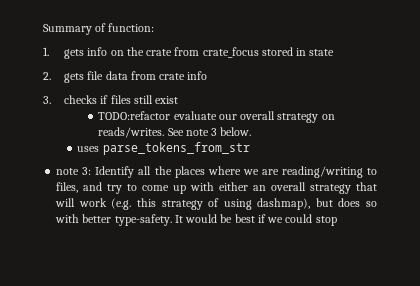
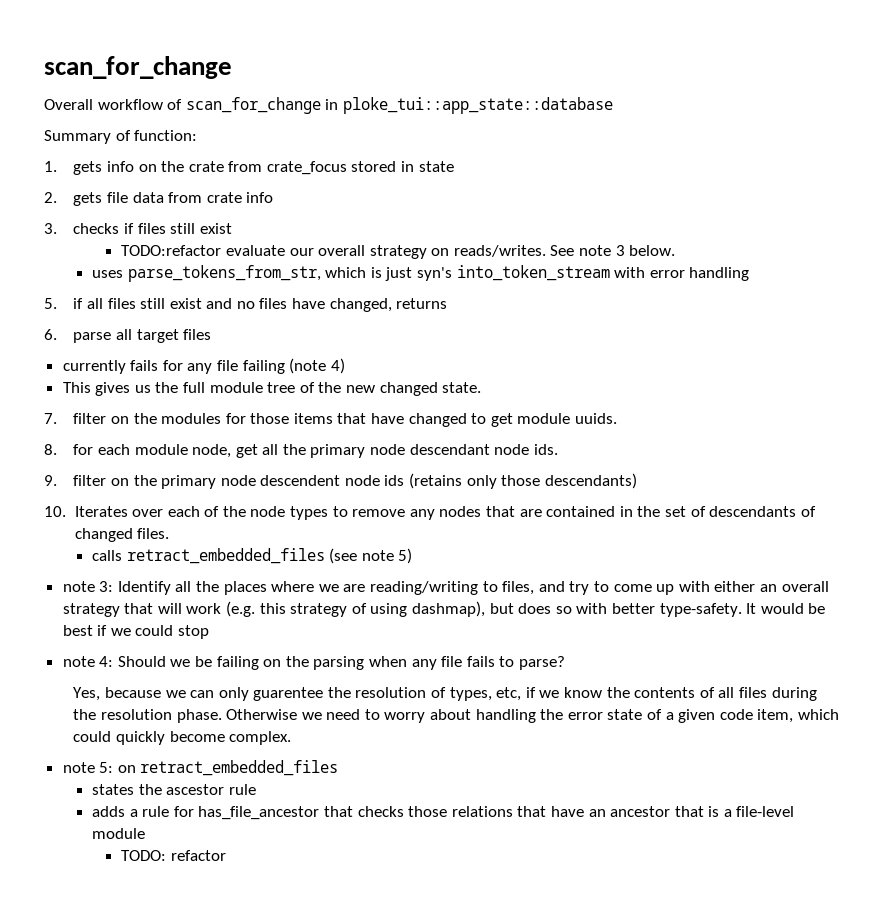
(43, 29) none -> [44,56,232,79] [44,97,613,114] scan_for_change // Overall workflow of scan_for_change in ploke_tui::app_state::database //
[102,142,250,155] parse_tokens_from_str -> [127,265,750,282] [44,298,448,312] [44,329,212,343] [62,358,345,374] [62,382,482,396] [44,413,617,427] [44,444,558,458] [44,473,637,489] [44,506,816,520] [74,528,170,542] [92,548,413,564] parse_tokens_from_str, which is just syn's into_token_stream with error handling // 5. if all files still exist and no files have changed, returns // 6. parse all target files // currently fails for any file failing (note 4) // This gives us the full module tree of the new changed state. // 7. filter on the modules for those items that have changed to get module uuids. // 8. for each module node, get all the primary node descendant node ids. // 9. filter on the primary node descendent node ids (retains only those descendants) // 10. Iterates over each of the node types to remove any nodes that are contained in the set of descendants of changed files. // calls retract_embedded_files (see note 5)
(337, 221) none -> [62,656,565,670] [73,687,817,701] [73,709,839,723] [73,731,292,745] [62,760,339,776] [92,784,256,795] [92,806,795,820] [92,828,146,839] [121,850,226,861] // note 4: Should we be failing on the parsing when any file fails to parse? // Yes, because we can only guarentee the resolution of types, etc, if we know the contents of all files during the resolution phase. Otherwise we need to worry about handling the error state of a given code item, which could quickly become complex. // note 5: on retract_embedded_files // states the ascestor rule // adds a rule for has_file_ancestor that checks those relations that have an ancestor that is a file-level module // TODO: refactor

